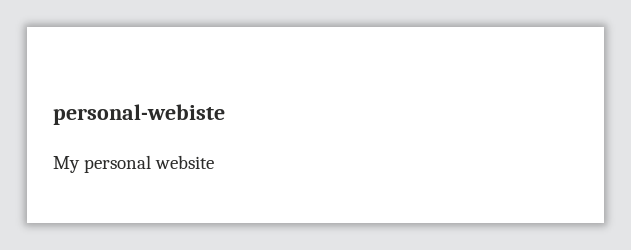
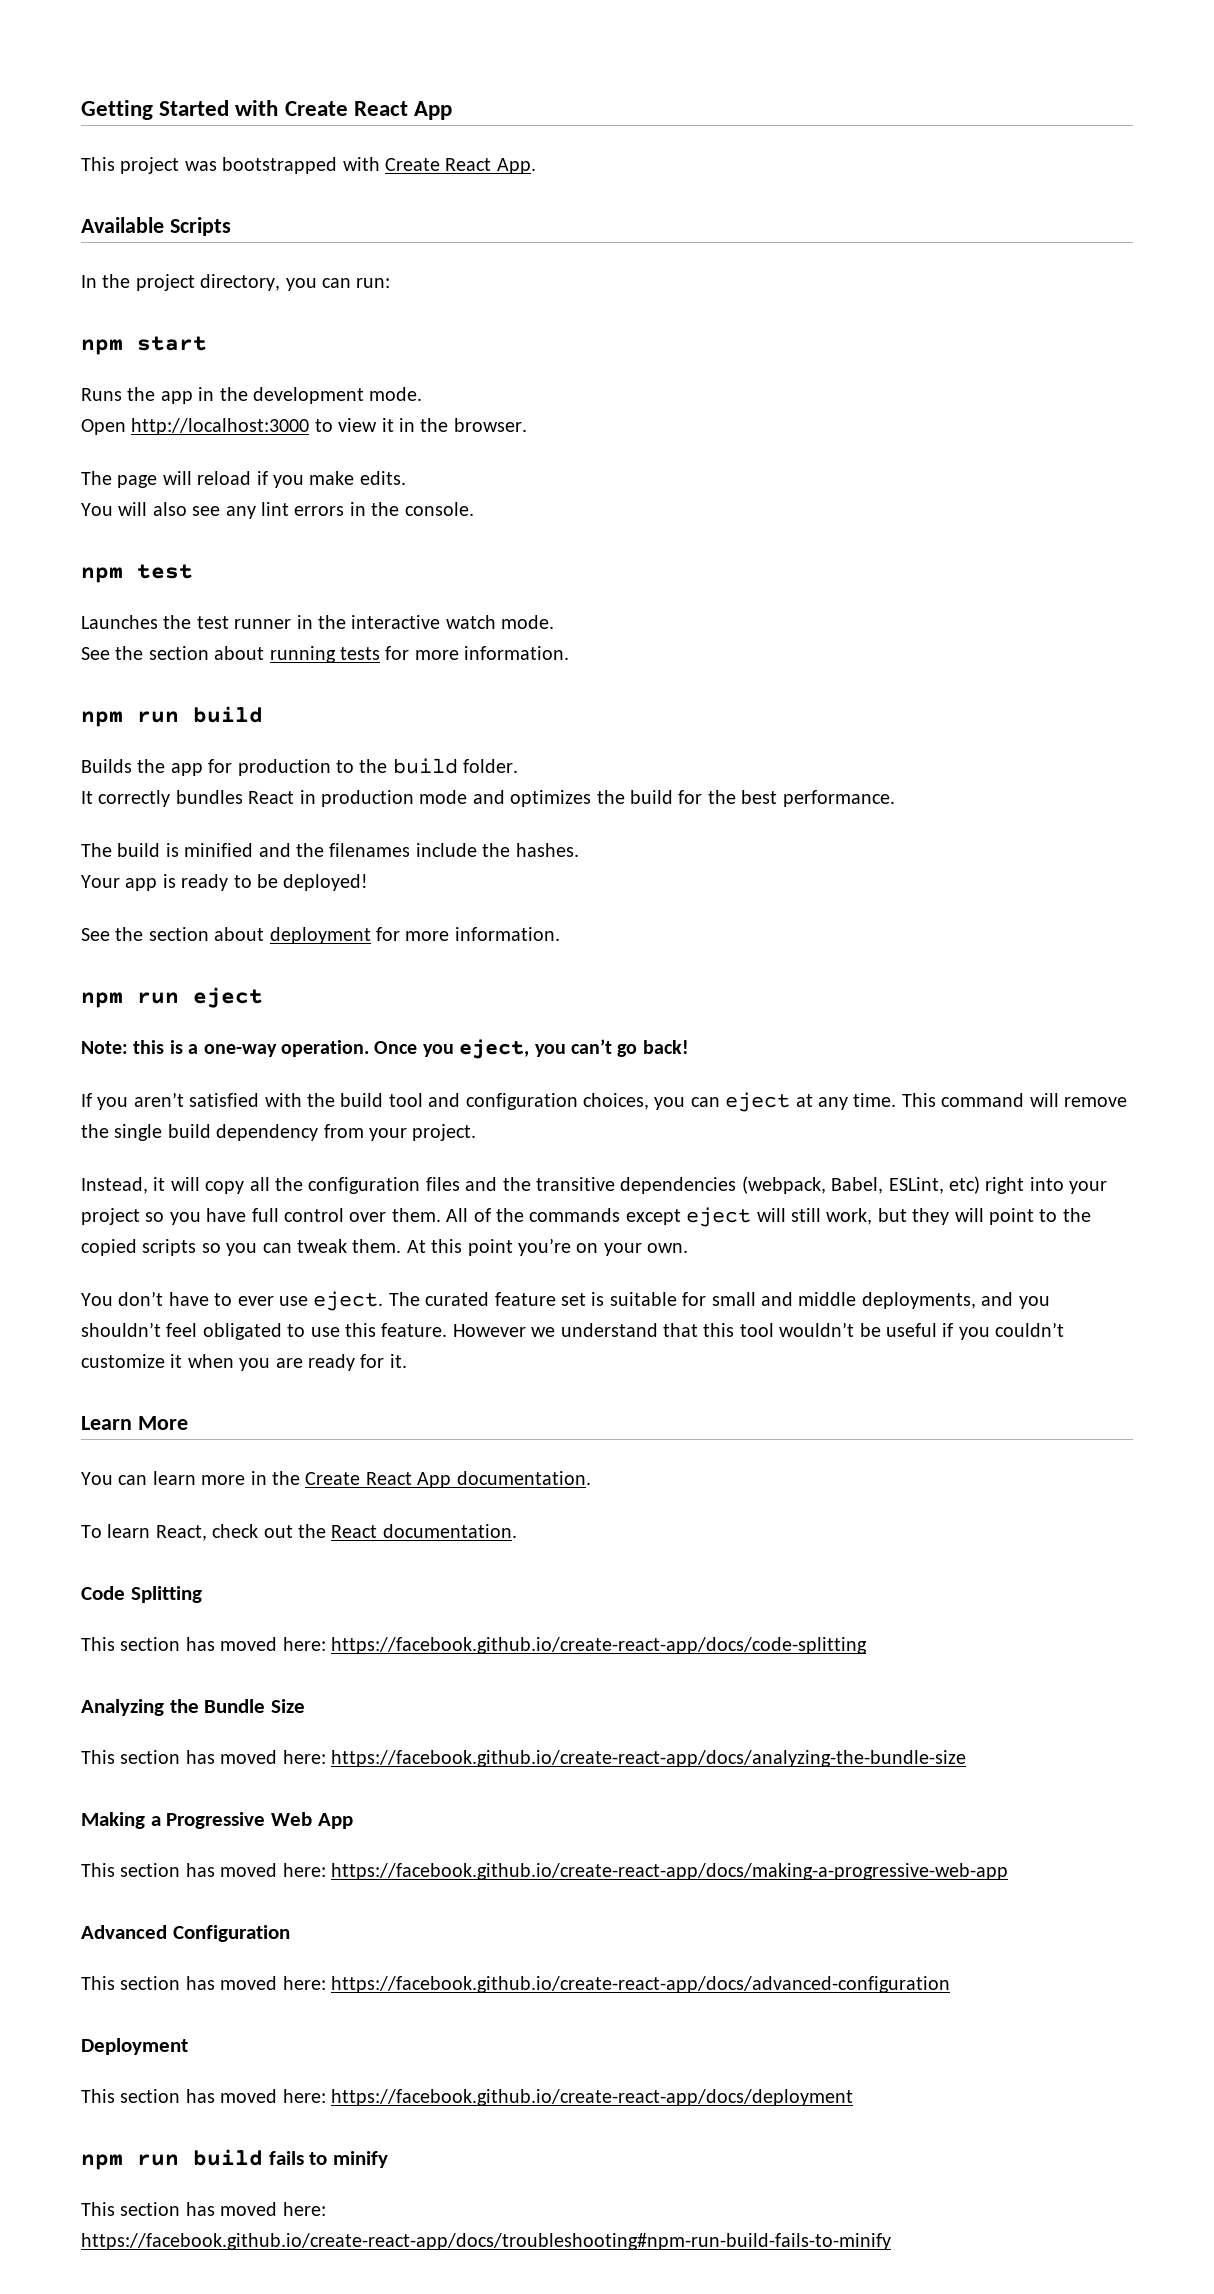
[53,104,225,125] [53,155,215,173] personal-webiste // My personal website -> [81,100,453,120] [81,157,536,174] [81,217,231,236] [81,274,391,291] [81,336,207,355] [81,387,423,404] [81,418,527,435] [81,471,406,488] [81,502,474,519] [81,564,193,583] [81,615,555,629] [81,646,570,663] [81,706,263,727] [81,758,519,776] [81,790,895,807] [81,843,579,857] [81,874,369,891] [81,927,560,944] [81,987,263,1008] [81,1039,689,1059] [81,1092,1127,1112] [81,1124,477,1141] [81,1176,1108,1194] [81,1207,1091,1227] [81,1238,689,1256] [81,1291,1050,1311] [81,1322,1065,1340] [81,1354,407,1371] [81,1416,188,1430] [81,1471,591,1488] [81,1524,517,1541] [81,1586,202,1603] [81,1637,867,1654] [81,1699,306,1716] [81,1750,966,1767] [81,1812,353,1829] [81,1863,1008,1880] [81,1925,290,1942] [81,1976,950,1993] [81,2038,188,2055] [81,2089,853,2106] [81,2149,389,2170] [81,2202,326,2216] [81,2233,891,2250] Getting Started with Create React App // This project was bootstrapped with Create React App. // Available Scripts // In the project directory, you can run: // npm start // Runs the app in the development mode. // Open http://localhost:3000 to view it in the browser. // The page will reload if you make edits. // You will also see any lint errors in the console. // npm test // Launches the test runner in the interactive watch mode. // See the section about running tests for more information. // npm run build // Builds the app for production to the build folder. // It correctly bundles React in production mode and optimizes the build for the best performance. // The build is minified and the filenames include the hashes. // Your app is ready to be deployed! // See the section about deployment for more information. // npm run eject // Note: this is a one-way operation. Once you eject, you can’t go back! // If you aren’t satisfied with the build tool and configuration choices, you can eject at any time. This command will remove the single build dependency from your project. // Instead, it will copy all the configuration files and the transitive dependencies (webpack, Babel, ESLint, etc) right into your project so you have full control over them. All of the commands except eject will still work, but they will point to the copied scripts so you can tweak them. At this point you’re on your own. // You don’t have to ever use eject. The curated feature set is suitable for small and middle deployments, and you shouldn’t feel obligated to use this feature. However we understand that this tool wouldn’t be useful if you couldn’t customize it when you are ready for it. // Learn More // You can learn more in the Create React App documentation. // To learn React, check out the React documentation. // Code Splitting // This section has moved here: https://facebook.github.io/create-react-app/docs/code-splitting // Analyzing the Bundle Size // This section has moved here: https://facebook.github.io/create-react-app/docs/analyzing-the-bundle-size // Making a Progressive Web App // This section has moved here: https://facebook.github.io/create-react-app/docs/making-a-progressive-web-app // Advanced Configuration // This section has moved here: https://facebook.github.io/create-react-app/docs/advanced-configuration // Deployment // This section has moved here: https://facebook.github.io/create-react-app/docs/deployment // npm run build fails to minify // This section has moved here: https://facebook.github.io/create-react-app/docs/troubleshooting#npm-run-build-fails-to-minify

